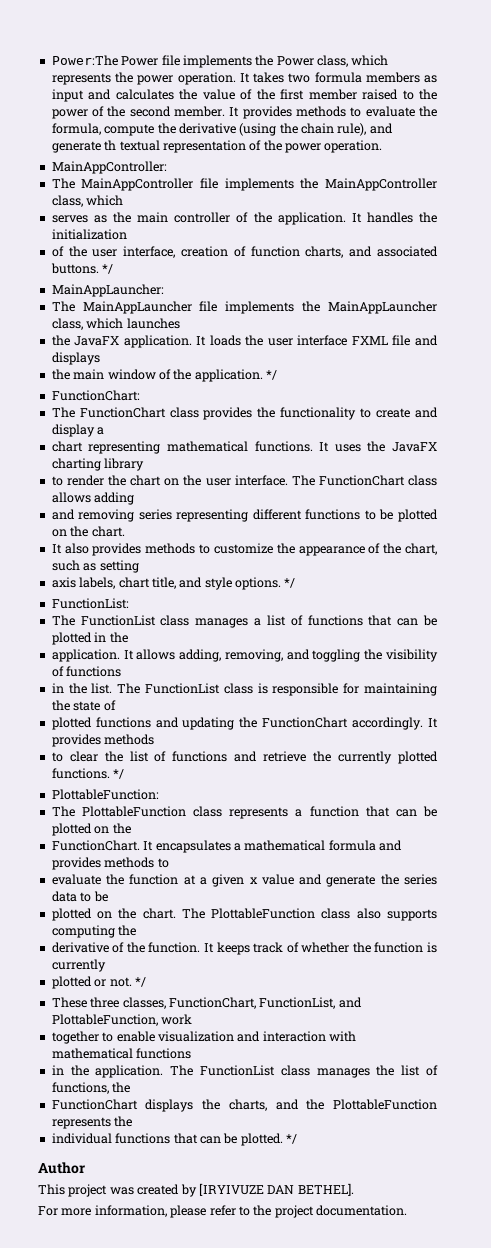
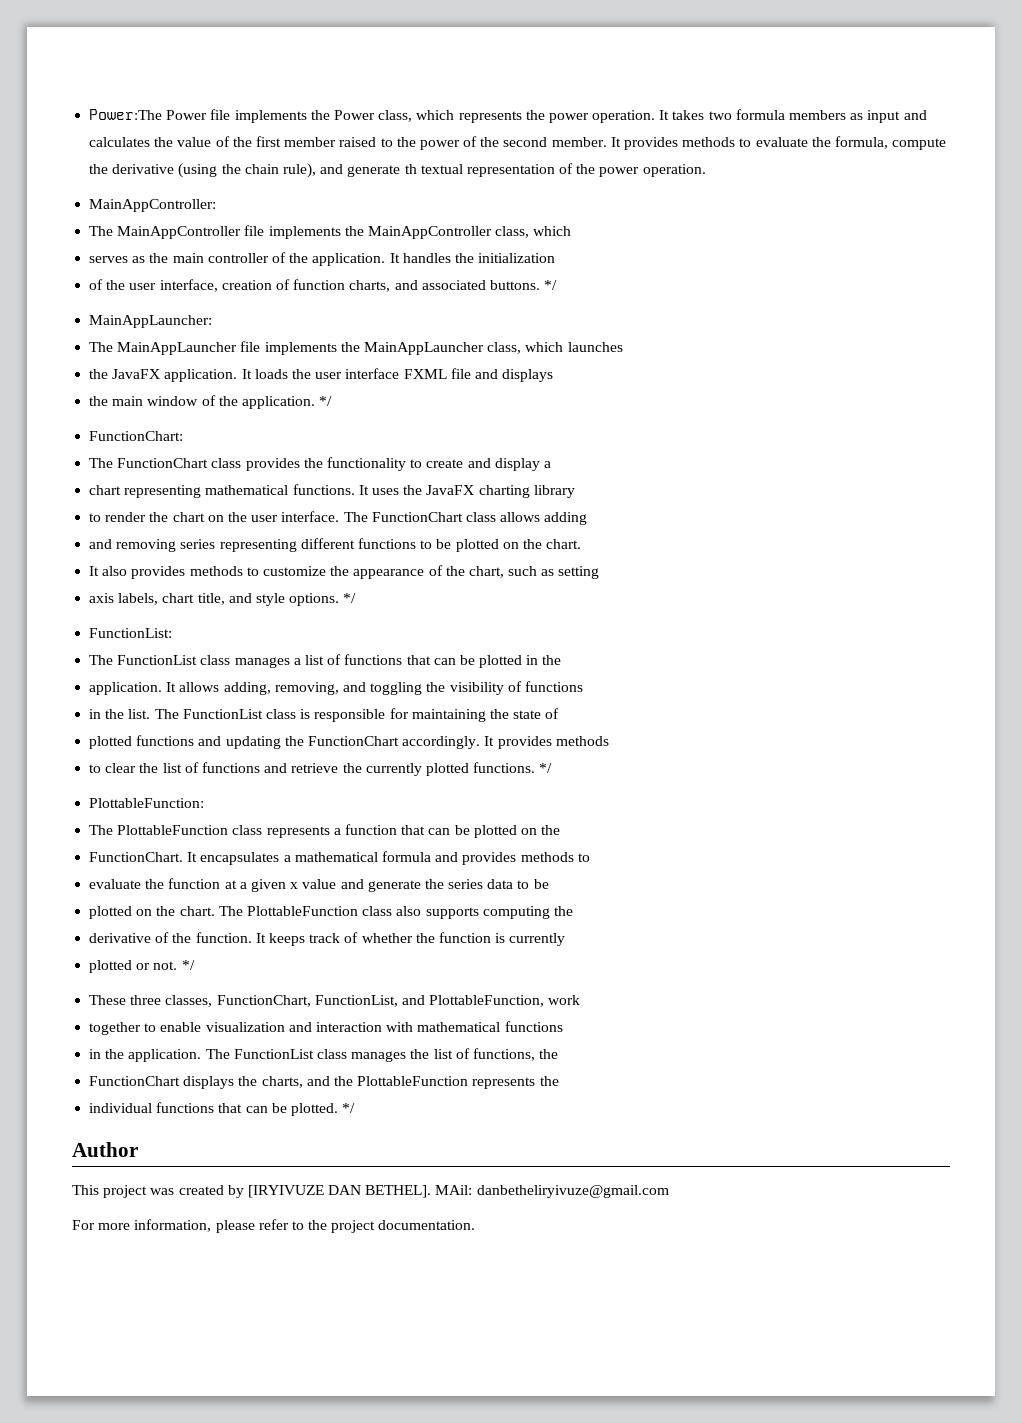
(354, 1189) none -> [435,1185,669,1198] MAil: danbetheliryivuze@gmail.com

